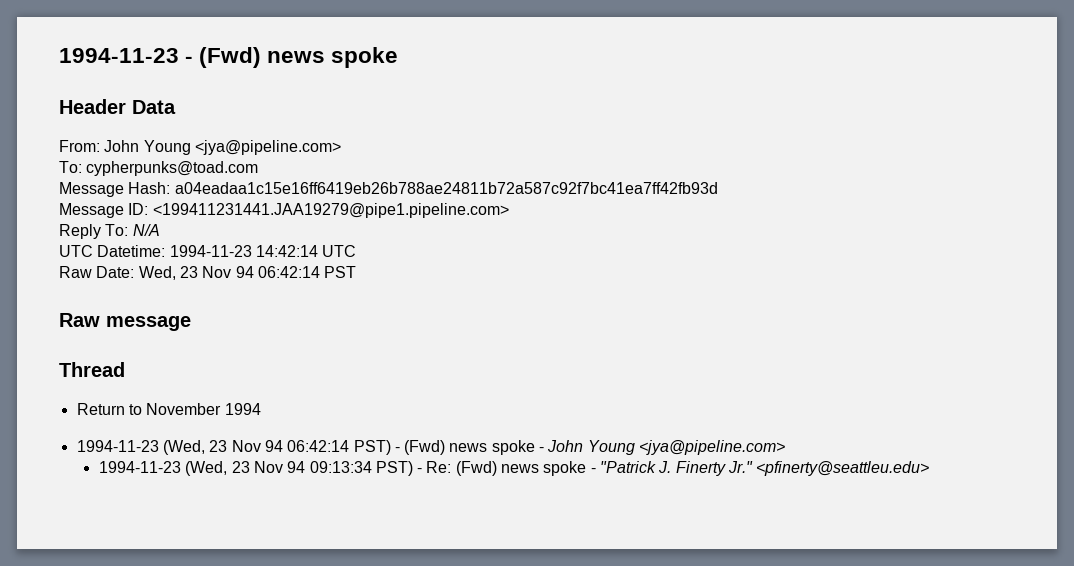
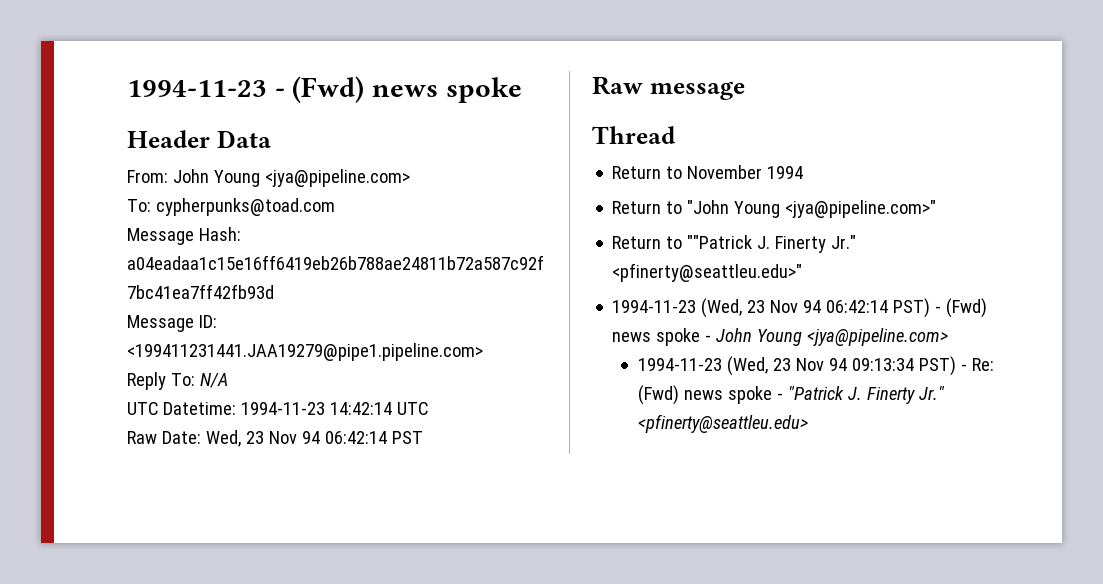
(261, 409) none -> [612,200,937,218] [612,235,857,253] [612,263,803,282] // Return to "John Young <jya@pipeline.com>" // Return to ""Patrick J. Finerty Jr." <pfinerty@seattleu.edu>"

